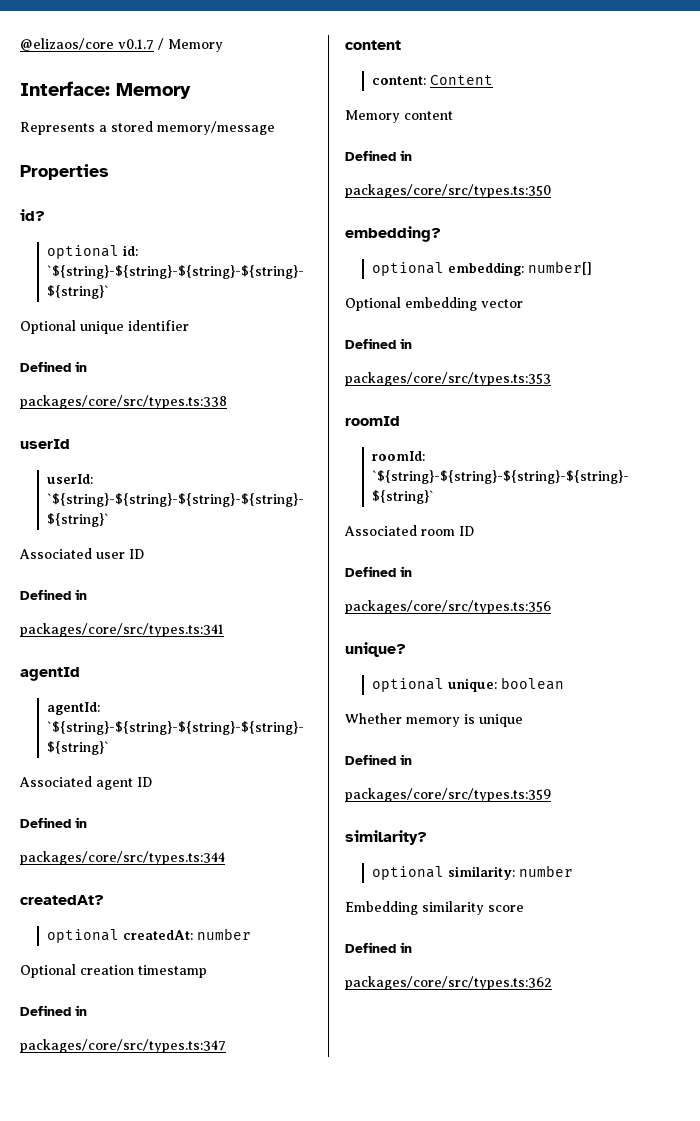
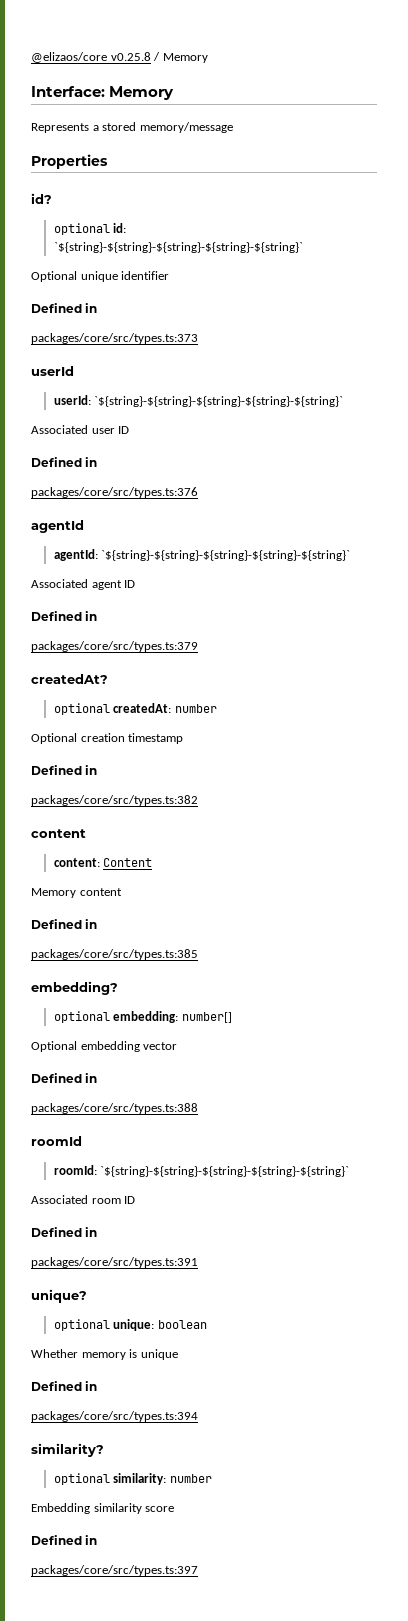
[118,39,154,50] v0.1.7 -> [110,52,151,61] v0.25.8
[20,395,227,409] packages/core/src/types.ts:338 -> [31,333,198,344] packages/core/src/types.ts:373
[20,623,224,637] packages/core/src/types.ts:341 -> [31,487,198,498] packages/core/src/types.ts:376
[20,851,225,865] packages/core/src/types.ts:344 -> [31,641,198,652] packages/core/src/types.ts:379
[20,1039,226,1053] packages/core/src/types.ts:347 -> [31,795,198,806] packages/core/src/types.ts:382
[345,184,551,198] packages/core/src/types.ts:350 -> [31,949,198,960] packages/core/src/types.ts:385
[345,372,551,386] packages/core/src/types.ts:353 -> [31,1103,198,1114] packages/core/src/types.ts:388
[345,600,551,614] packages/core/src/types.ts:356 -> [31,1257,198,1268] packages/core/src/types.ts:391
[345,788,551,802] packages/core/src/types.ts:359 -> [31,1411,198,1422] packages/core/src/types.ts:394
[345,976,552,990] packages/core/src/types.ts:362 -> [31,1565,198,1576] packages/core/src/types.ts:397

